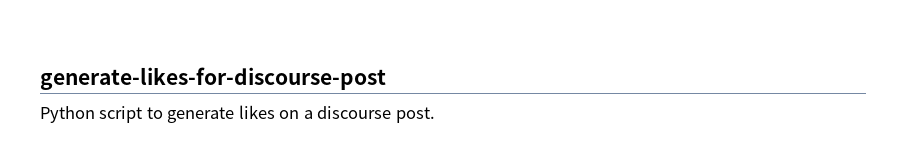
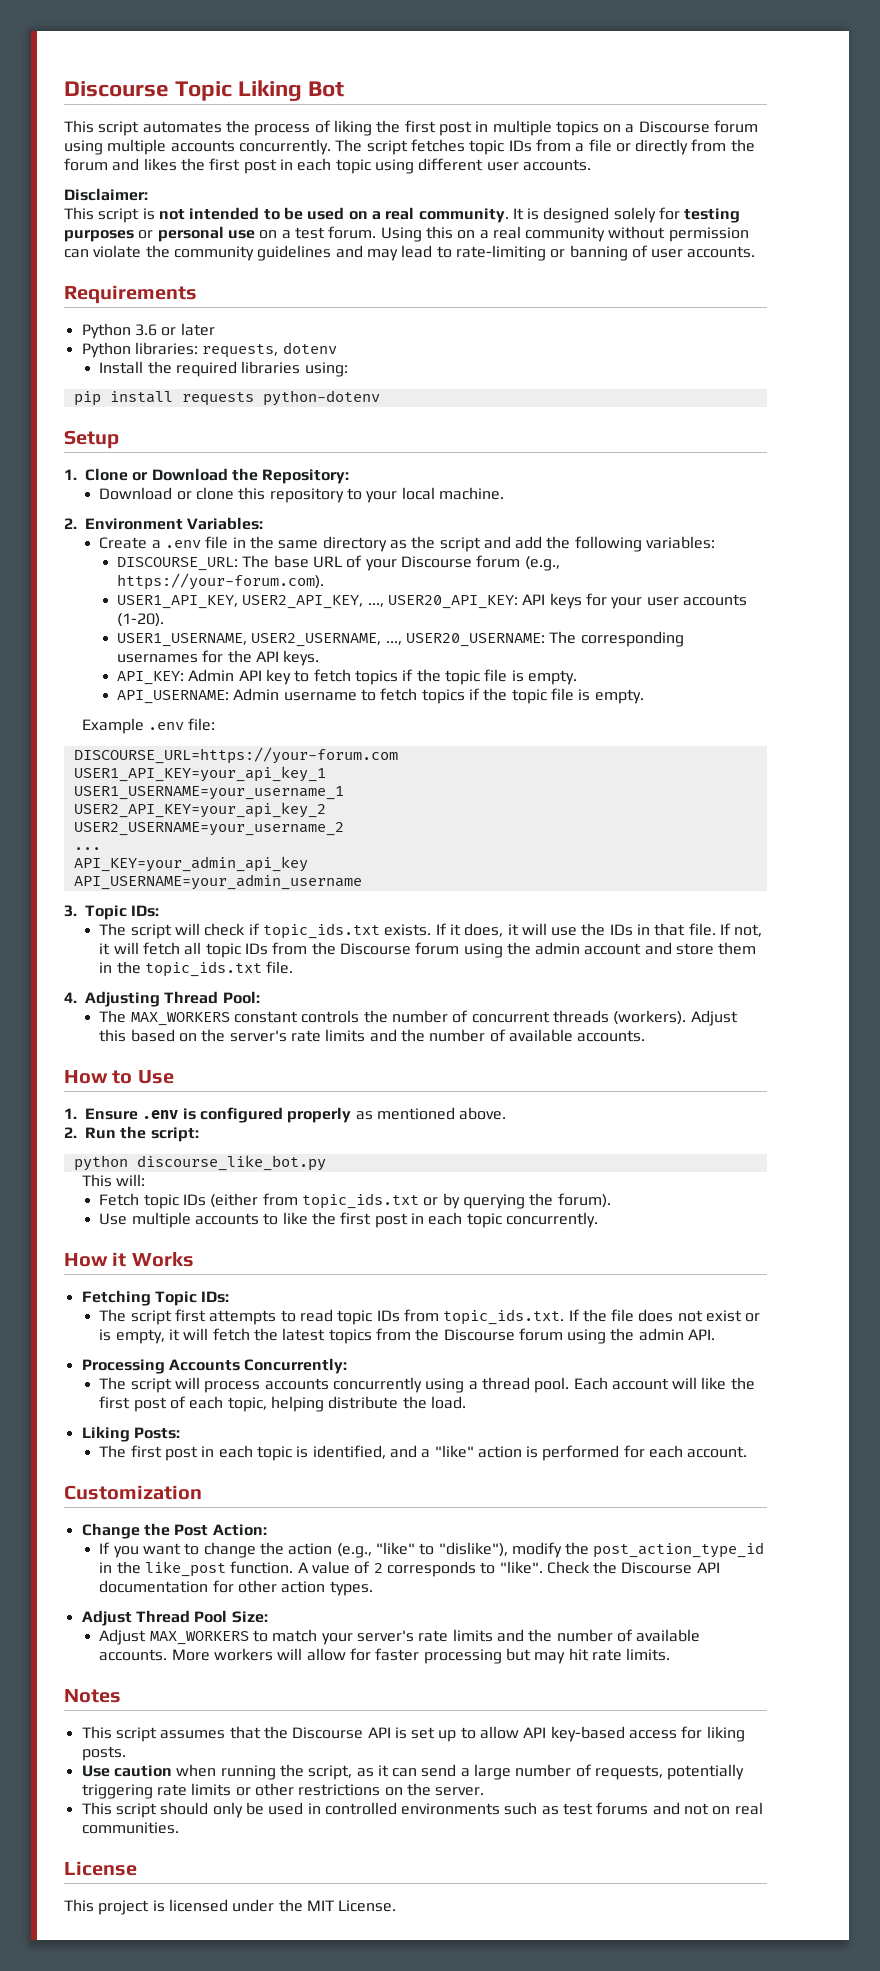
[40,67,386,90] [40,105,435,123] generate-likes-for-discourse-post // Python script to generate likes on a discourse post. -> [64,80,345,101] [64,120,759,136] [64,139,755,155] [64,158,591,174] [64,188,148,201] [64,207,741,223] [64,226,749,242] [64,245,756,261] [64,285,197,304] [81,323,215,339] [81,342,337,358] [99,361,348,377] [73,390,380,406] [64,430,119,449] [64,468,350,484] [99,487,504,503] [64,517,264,530] [99,536,716,552] [116,555,560,571] [116,573,324,590] [116,593,747,609] [116,613,164,627] [116,631,684,647] [116,650,320,666] [116,669,577,685] [116,688,644,704] [81,718,216,734] [73,747,398,764] [73,766,326,782] [73,786,344,800] [73,802,326,818] [73,822,344,836] [73,847,101,850] [73,856,308,872] [73,874,362,890] [64,905,160,920] [99,923,763,939] [99,942,757,958] [99,961,294,977] [64,991,260,1007] [99,1010,738,1026] [99,1029,646,1042] [64,1070,174,1084] [64,1107,507,1123] [64,1126,199,1142] [73,1155,326,1171] [81,1174,146,1187] [99,1193,611,1209] [99,1212,598,1228] [64,1252,194,1267] [81,1290,230,1306] [99,1309,761,1325] [99,1328,716,1344] [81,1358,348,1374] [99,1377,755,1393] [99,1396,466,1412] [81,1426,180,1442] [99,1445,748,1461] [64,1485,202,1500] [81,1523,267,1539] [99,1542,765,1558] [99,1561,720,1577] [99,1580,373,1596] [81,1610,268,1626] [99,1629,701,1645] [99,1648,671,1664] [64,1689,121,1703] [81,1726,745,1742] [81,1746,126,1761] [81,1764,745,1780] [81,1783,485,1799] [81,1802,763,1818] [81,1822,179,1834] [64,1861,137,1876] [64,1899,397,1915] Discourse Topic Liking Bot // This script automates the process of liking the first post in multiple topics on a Discourse forum using multiple accounts concurrently. The script fetches topic IDs from a file or directly from the forum and likes the first post in each topic using different user accounts. // Disclaimer: // This script is not intended to be used on a real community. It is designed solely for testing purposes or personal use on a test forum. Using this on a real community without permission can violate the community guidelines and may lead to rate-limiting or banning of user accounts. // Requirements // Python 3.6 or later // Python libraries: requests, dotenv // Install the required libraries using: // pip install requests python-dotenv // Setup // 1. Clone or Download the Repository: // Download or clone this repository to your local machine. // 2. Environment Variables: // Create a .env file in the same directory as the script and add the following variables: // DISCOURSE_URL: The base URL of your Discourse forum (e.g., https://your-forum.com). // USER1_API_KEY, USER2_API_KEY, ..., USER20_API_KEY: API keys for your user accounts (1-20). // USER1_USERNAME, USER2_USERNAME, ..., USER20_USERNAME: The corresponding usernames for the API keys. // API_KEY: Admin API key to fetch topics if the topic file is empty. // API_USERNAME: Admin username to fetch topics if the topic file is empty. // Example .env file: // DISCOURSE_URL=https://your-forum.com // USER1_API_KEY=your_api_key_1 // USER1_USERNAME=your_username_1 // USER2_API_KEY=your_api_key_2 // USER2_USERNAME=your_username_2 // ... // API_KEY=your_admin_api_key // API_USERNAME=your_admin_username // 3. Topic IDs: // The script will check if topic_ids.txt exists. If it does, it will use the IDs in that file. If not, it will fetch all topic IDs from the Discourse forum using the admin account and store them in the topic_ids.txt file. // 4. Adjusting Thread Pool: // The MAX_WORKERS constant controls the number of concurrent threads (workers). Adjust this based on the server's rate limits and the number of available accounts. // How to Use // 1. Ensure .env is configured properly as mentioned above. // 2. Run the script: // python discourse_like_bot.py // This will: // Fetch topic IDs (either from topic_ids.txt or by querying the forum). // Use multiple accounts to like the first post in each topic concurrently. // How it Works // Fetching Topic IDs: // The script first attempts to read topic IDs from topic_ids.txt. If the file does not exist or is empty, it will fetch the latest topics from the Discourse forum using the admin API. // Processing Accounts Concurrently: // The script will process accounts concurrently using a thread pool. Each account will like the first post of each topic, helping distribute the load. // Liking Posts: // The first post in each topic is identified, and a "like" action is performed for each account. // Customization // Change the Post Action: // If you want to change the action (e.g., "like" to "dislike"), modify the post_action_type_id in the like_post function. A value of 2 corresponds to "like". Check the Discourse API documentation for other action types. // Adjust Thread Pool Size: // Adjust MAX_WORKERS to match your server's rate limits and the number of available accounts. More workers will allow for faster processing but may hit rate limits. // Notes // This script assumes that the Discourse API is set up to allow API key-based access for liking posts. // Use caution when running the script, as it can send a large number of requests, potentially triggering rate limits or other restrictions on the server. // This script should only be used in controlled environments such as test forums and not on real communities. // License // This project is licensed under the MIT License.

